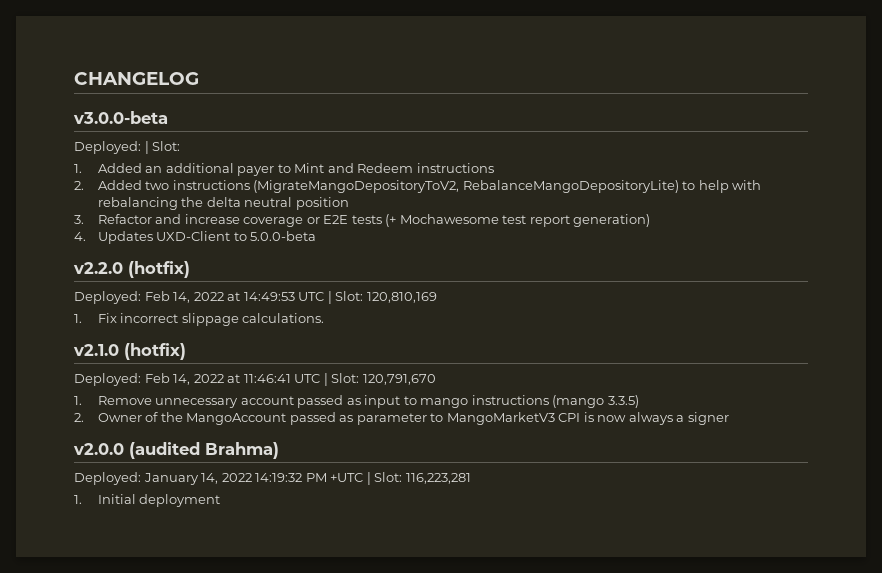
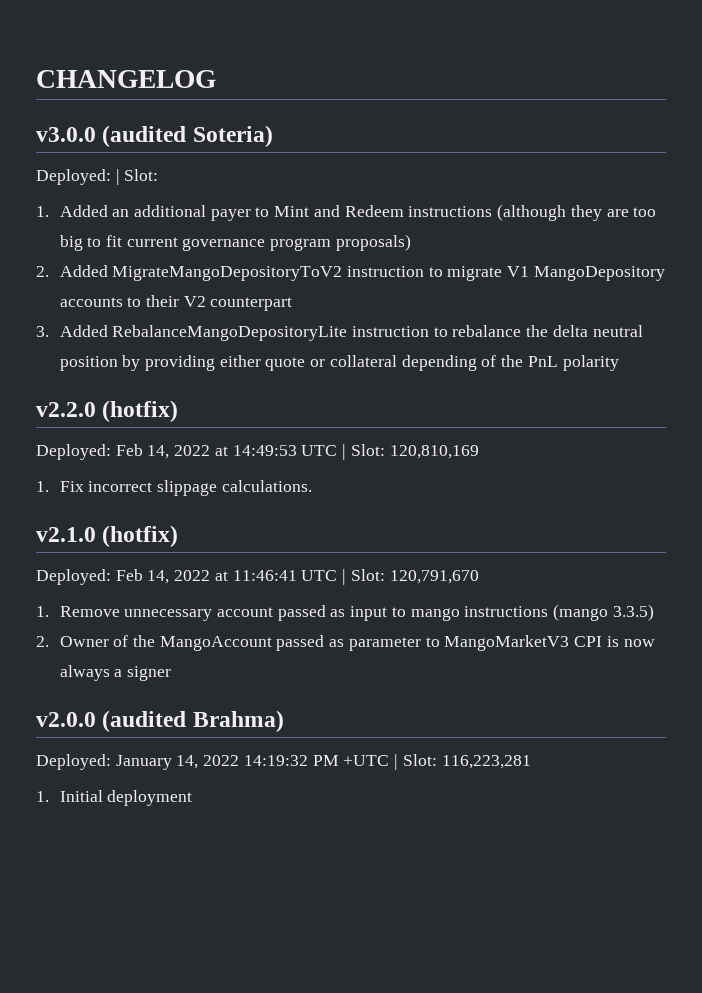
[73,111,168,124] v3.0.0-beta -> [36,125,273,147] v3.0.0 (audited Soteria)
[74,180,762,193] [97,197,349,210] [74,214,651,227] [74,231,317,244] // 2. Added two instructions (MigrateMangoDepositoryToV2, RebalanceMangoDepositoryLite) to help with rebalancing the delta neutral position // 3. Refactor and increase coverage or E2E tests (+ Mochawesome test report generation) // 4. Updates UXD-Client to 5.0.0-beta -> [497,204,657,221] [59,234,411,251] [36,265,665,281] [59,295,293,311] [36,325,643,341] [59,355,619,371] (although they are too big to fit current governance program proposals) // 2. Added MigrateMangoDepositoryToV2 instruction to migrate V1 MangoDepository accounts to their V2 counterpart // 3. Added RebalanceMangoDepositoryLite instruction to rebalance the delta neutral position by providing either quote or collateral depending of the PnL polarity

